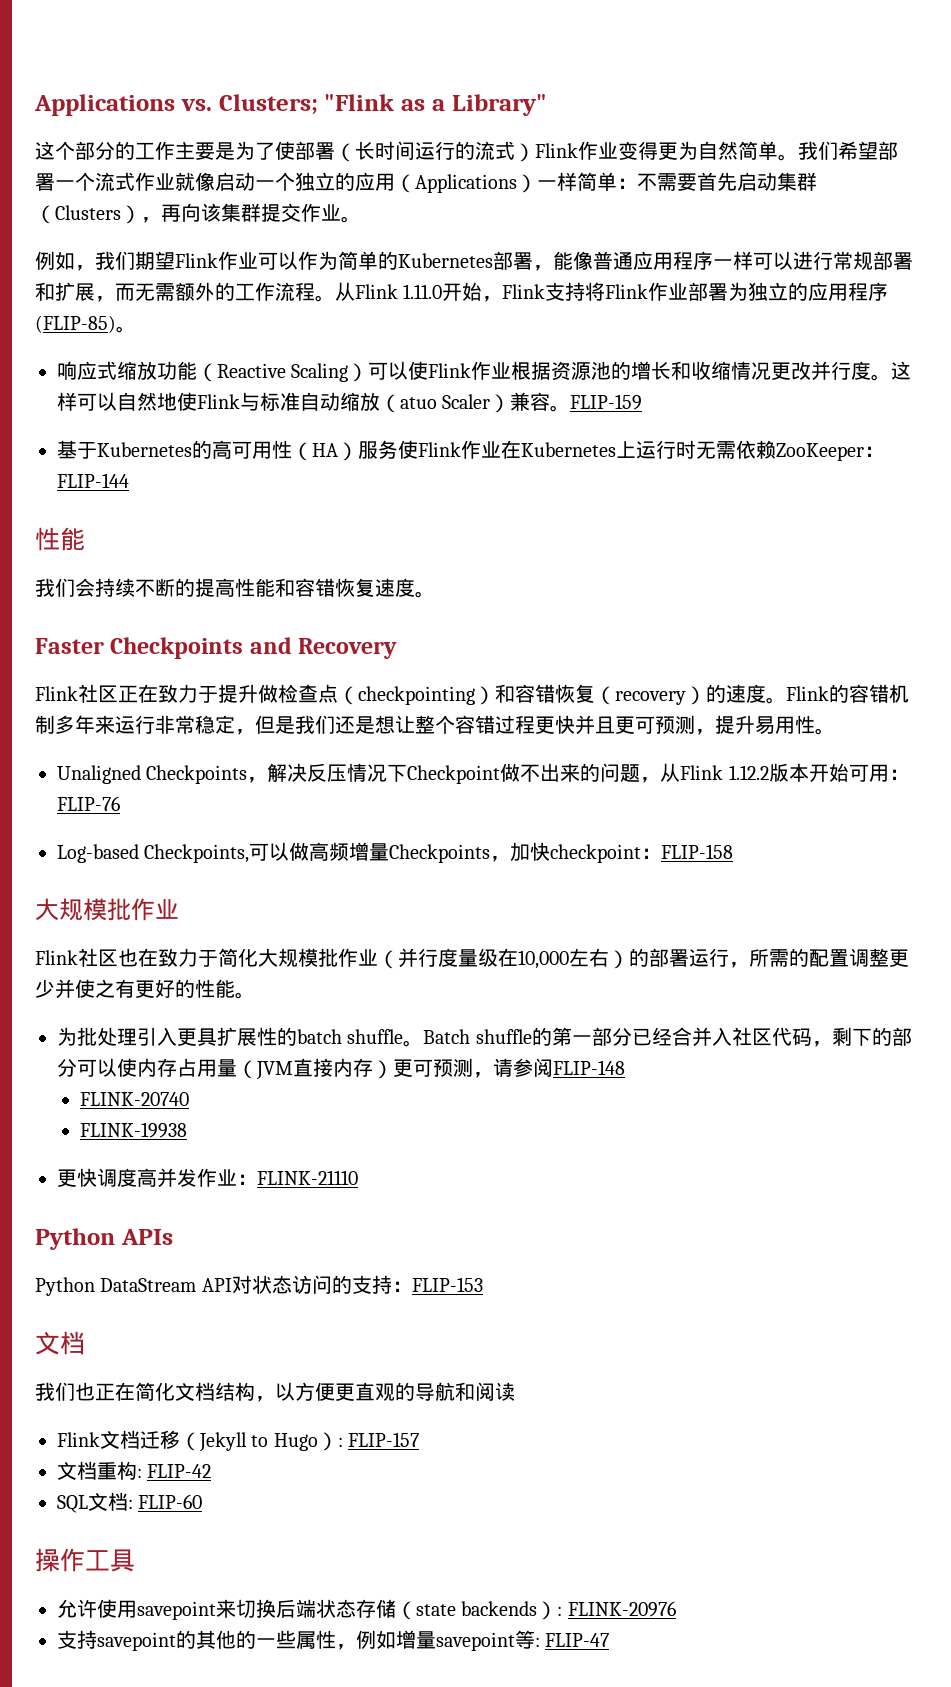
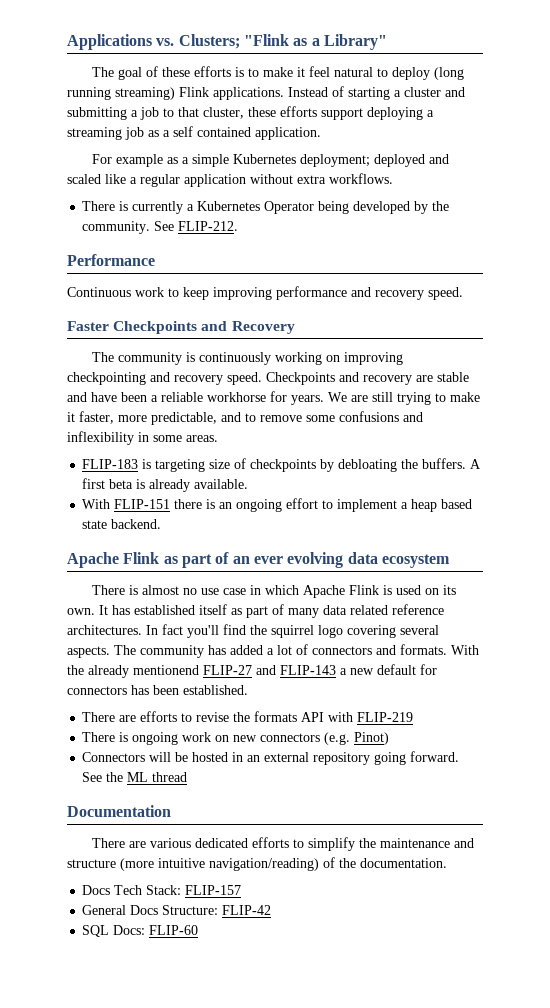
[35,141,898,162] [35,172,817,193] [35,203,361,224] [35,251,913,271] [35,282,889,302] [35,315,136,333] [57,361,912,382] [57,392,643,413] [57,440,884,461] [57,473,129,488] [35,527,85,551] [35,578,435,598] [35,637,398,659] [35,684,909,705] [35,715,835,735] [57,763,909,784] [57,796,120,811] [57,842,734,863] [35,898,179,921] [35,948,909,969] [35,979,255,999] [57,1027,912,1047] [57,1058,625,1080] [80,1092,190,1106] [80,1122,188,1138] [57,1168,358,1188] [35,1228,173,1250] [35,1275,483,1296] [35,1331,85,1355] [35,1382,515,1402] [57,1430,420,1452] [57,1461,142,1480] 这个部分的工作主要是为了使部署（长时间运行的流式）Flink作业变得更为自然简单。我们希望部署一个流式作业就像启动一个独立的应用（Applications）一样简单：不需要首先启动集群（Clusters），再向该集群提交作业。 // 例如，我们期望Flink作业可以作为简单的Kubernetes部署，能像普通应用程序一样可以进行常规部署和扩展，而无需额外的工作流程。从Flink 1.11.0开始，Flink支持将Flink作业部署为独立的应用程序(FLIP-85)。 // 响应式缩放功能（Reactive Scaling）可以使Flink作业根据资源池的增长和收缩情况更改并行度。这样可以自然地使Flink与标准自动缩放（atuo Scaler）兼容。FLIP-159 // 基于Kubernetes的高可用性（HA）服务使Flink作业在Kubernetes上运行时无需依赖ZooKeeper：FLIP-144 // 性能 // 我们会持续不断的提高性能和容错恢复速度。 // Faster Checkpoints and Recovery // Flink社区正在致力于提升做检查点（checkpointing）和容错恢复（recovery）的速度。Flink的容错机制多年来运行非常稳定，但是我们还是想让整个容错过程更快并且更可预测，提升易用性。 // Unaligned Checkpoints，解决反压情况下Checkpoint做不出来的问题，从Flink 1.12.2版本开始可用：FLIP-76 // Log-based Checkpoints,可以做高频增量Checkpoints，加快checkpoint：FLIP-158 // 大规模批作业 // Flink社区也在致力于简化大规模批作业（并行度量级在10,000左右）的部署运行，所需的配置调整更少并使之有更好的性能。 // 为批处理引入更具扩展性的batch shuffle。Batch shuffle的第一部分已经合并入社区代码，剩下的部分可以使内存占用量（JVM直接内存）更可预测，请参阅FLIP-148 // FLINK-20740 // FLINK-19938 // 更快调度高并发作业：FLINK-21110 // Python APIs // Python DataStream API对状态访问的支持：FLIP-153 // 文档 // 我们也正在简化文档结构，以方便更直观的导航和阅读 // Flink文档迁移（Jekyll to Hugo）: FLIP-157 // 文档重构: -> [91,66,464,80] [67,86,465,100] [67,106,434,120] [67,126,321,140] [91,154,449,167] [67,173,393,187] [82,201,450,214] [82,221,239,234] [67,254,155,266] [67,286,463,300] [67,321,295,334] [91,352,403,365] [67,372,469,385] [67,391,480,405] [67,411,423,425] [67,431,218,445] [82,458,482,472] [82,478,249,492] [82,498,473,512] [82,519,162,529] [67,552,450,568] [91,585,456,598] [67,604,444,618] [67,624,439,638] [67,644,479,658] [67,664,437,678] [67,685,248,695] [82,711,414,722] [82,732,390,745] [82,751,460,765] [82,772,188,782] [67,805,171,817] [91,837,474,851] [67,857,447,871] [82,885,242,895] [82,905,219,915] The goal of these efforts is to make it feel natural to deploy (long running streaming) Flink applications. Instead of starting a cluster and submitting a job to that cluster, these efforts support deploying a streaming job as a self contained application. // For example as a simple Kubernetes deployment; deployed and scaled like a regular application without extra workflows. // There is currently a Kubernetes Operator being developed by the community. See FLIP-212. // Performance // Continuous work to keep improving performance and recovery speed. // Faster Checkpoints and Recovery // The community is continuously working on improving checkpointing and recovery speed. Checkpoints and recovery are stable and have been a reliable workhorse for years. We are still trying to make it faster, more predictable, and to remove some confusions and inflexibility in some areas. // FLIP-183 is targeting size of checkpoints by debloating the buffers. A first beta is already available. // With FLIP-151 there is an ongoing effort to implement a heap based state backend. // Apache Flink as part of an ever evolving data ecosystem // There is almost no use case in which Apache Flink is used on its own. It has established itself as part of many data related reference architectures. In fact you'll find the squirrel logo covering several aspects. The community has added a lot of connectors and formats. With the already mentionend FLIP-27 and FLIP-143 a new default for connectors has been established. // There are efforts to revise the formats API with FLIP-219 // There is ongoing work on new connectors (e.g. Pinot) // Connectors will be hosted in an external repository going forward. See the ML thread // Documentation // There are various dedicated efforts to simplify the maintenance and structure (more intuitive navigation/reading) of the documentation. // Docs Tech Stack: FLIP-157 // General Docs Structure:
[88,1492,133,1511] 文档: -> [113,925,146,935] Docs:
[35,1548,135,1572] [57,1599,676,1620] [57,1630,610,1651] // 操作工具 // 允许使用savepoint来切换后端状态存储（state backends）: FLINK-20976 // 支持savepoint的其他的一些属性，例如增量savepoint等: FLIP-47 -> (199, 930) none

